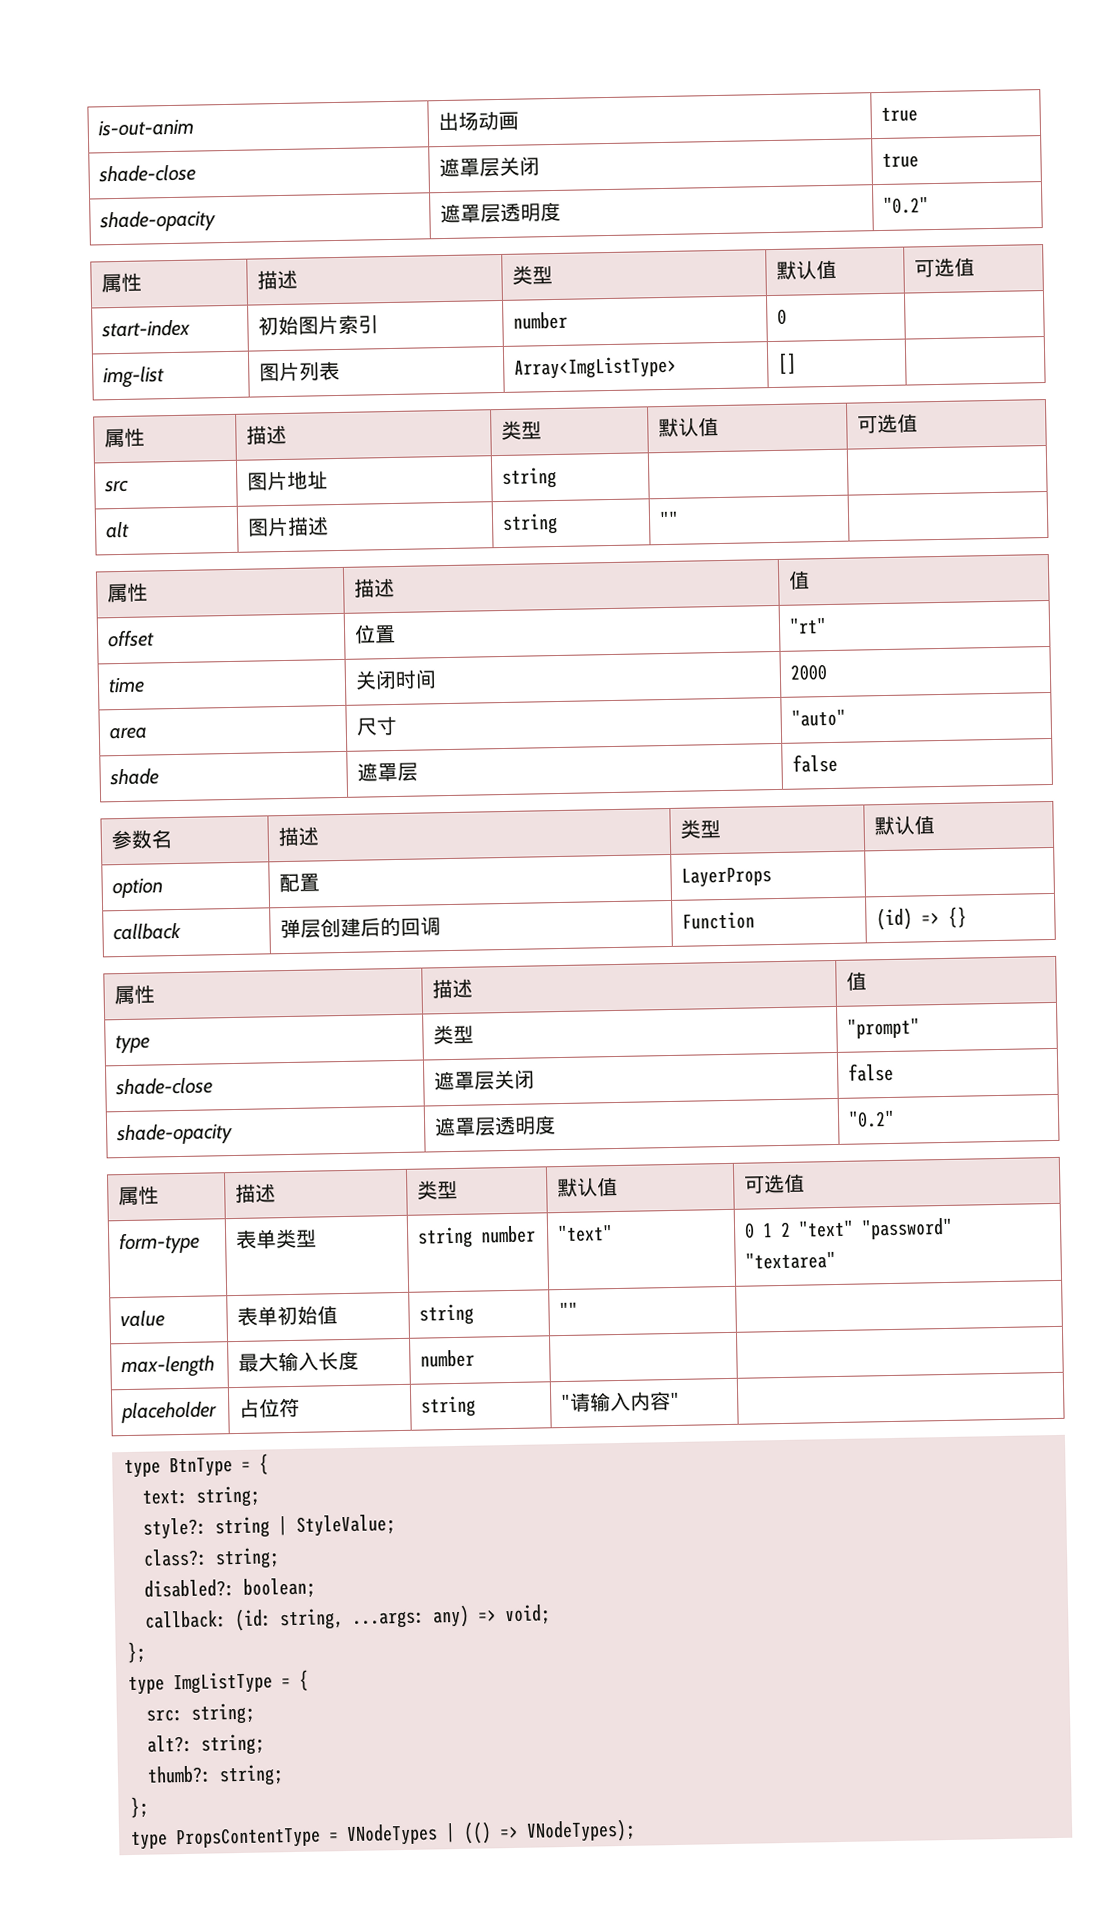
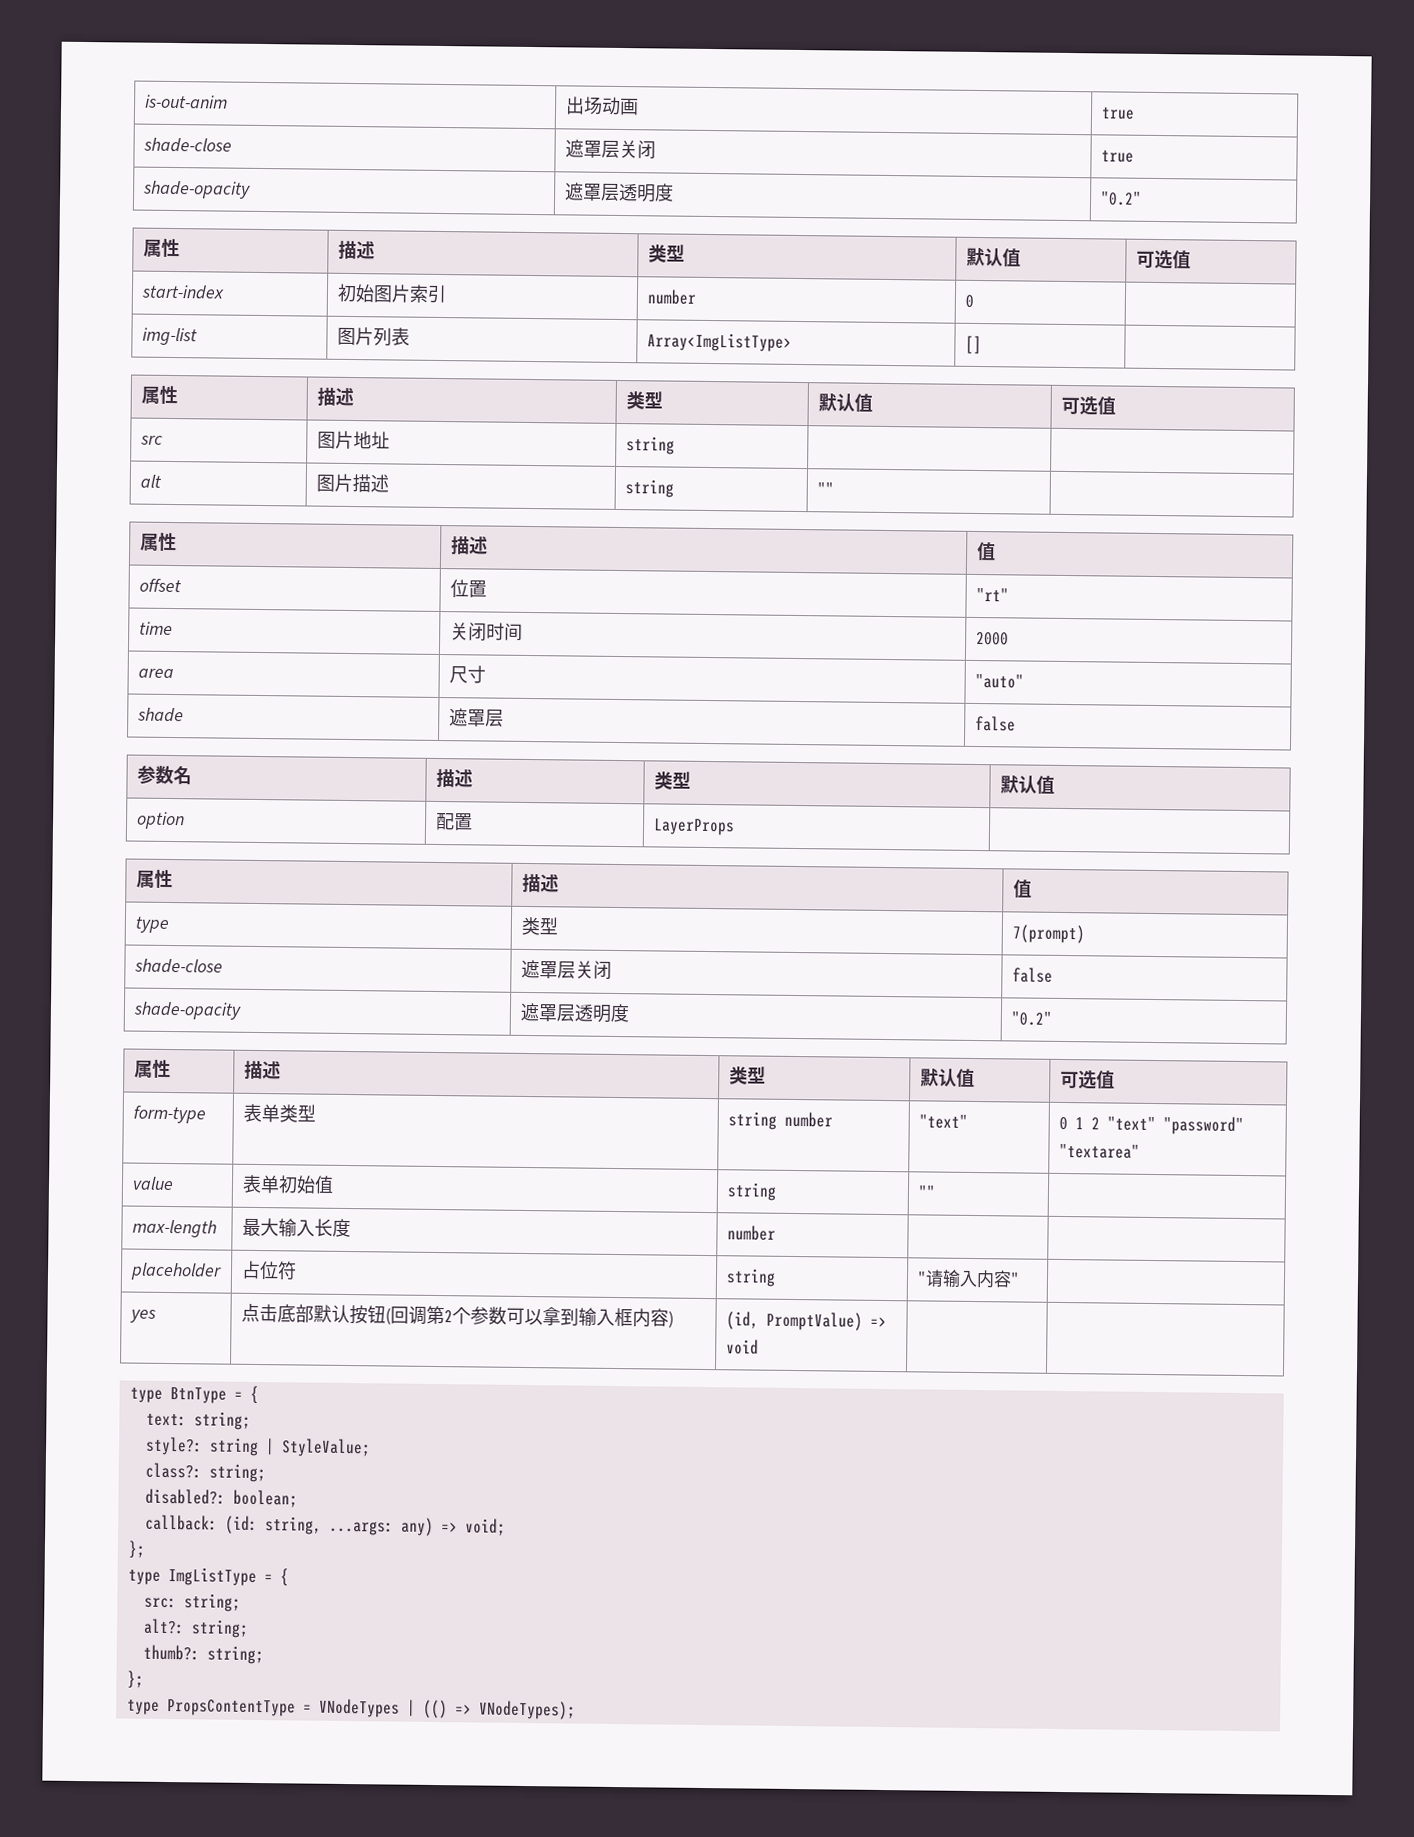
[112,922,182,941] [279,916,441,939] [681,911,755,930] [875,906,967,931] // callback | 弹层创建后的回调 | Function | (id) => {} -> (735, 827) none
[846,1017,920,1039] "prompt" -> [1011,924,1085,944] 7(prompt)
(680, 1400) none -> [128,1309,156,1323] [240,1303,674,1328] [725,1311,887,1331] [725,1339,759,1355] // yes | 点击底部默认按钮(回调第2个参数可以拿到输入框内容) | (id, PromptValue) => void | |

